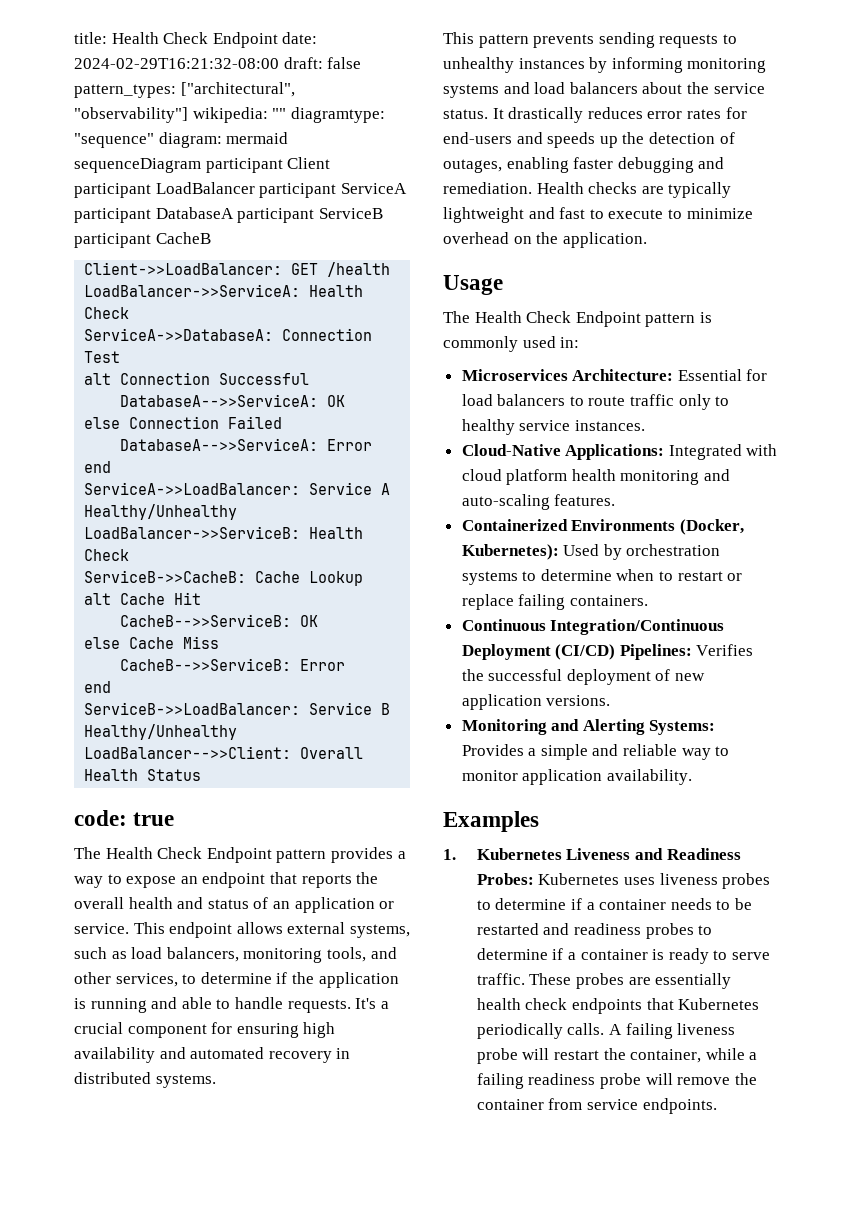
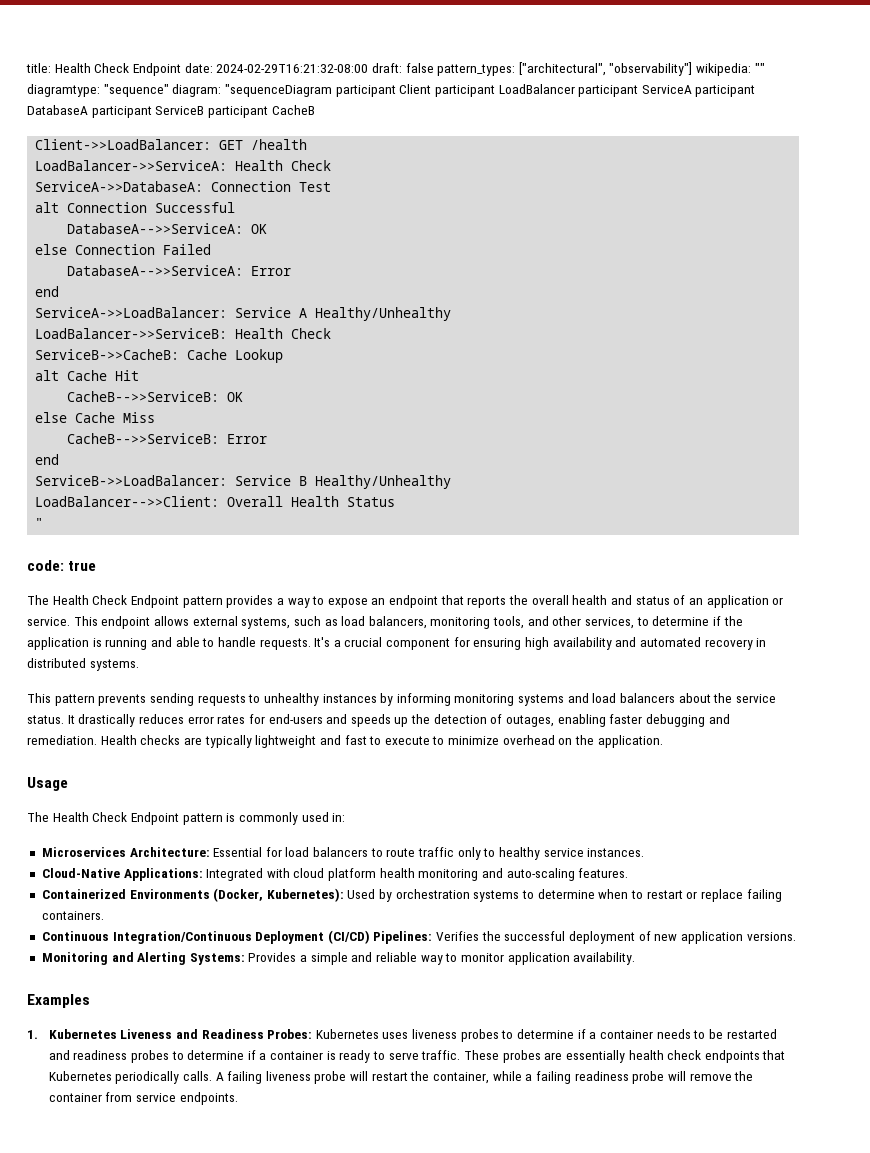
[226,132,289,144] [74,158,201,173] mermaid sequenceDiagram -> [224,84,332,97] "sequenceDiagram
(202, 775) none -> [35,518,44,528] // "

